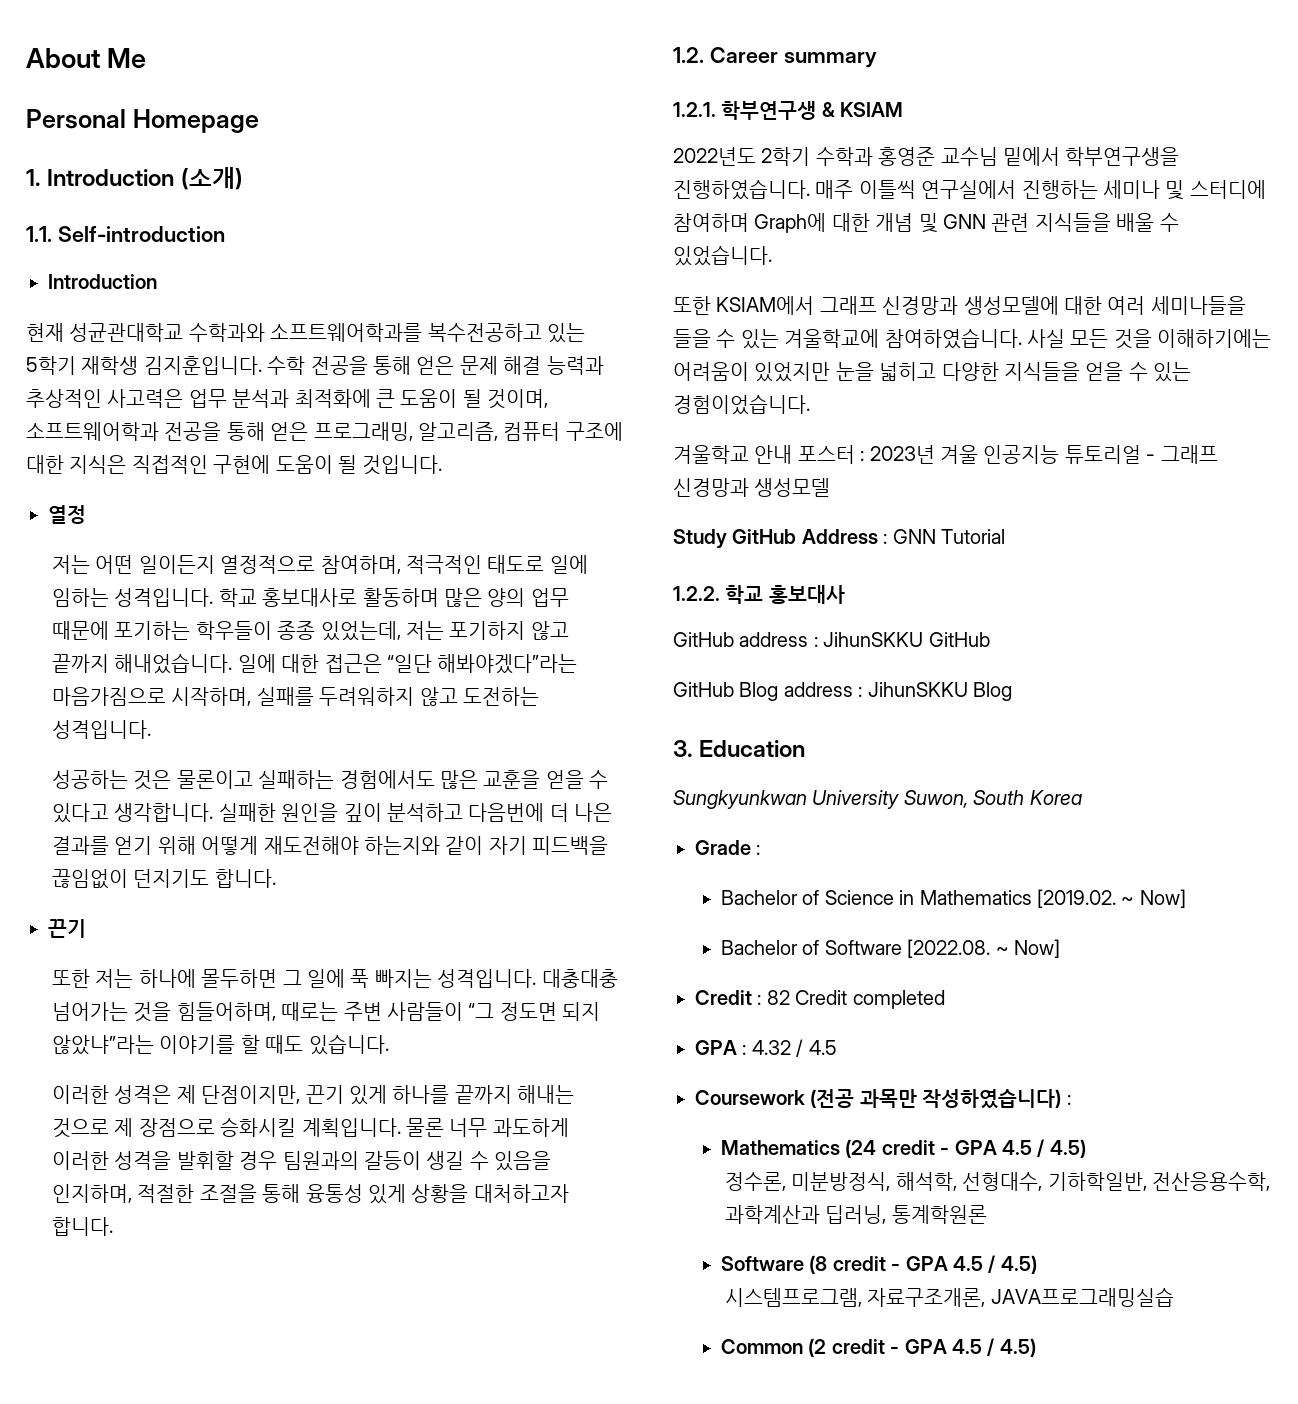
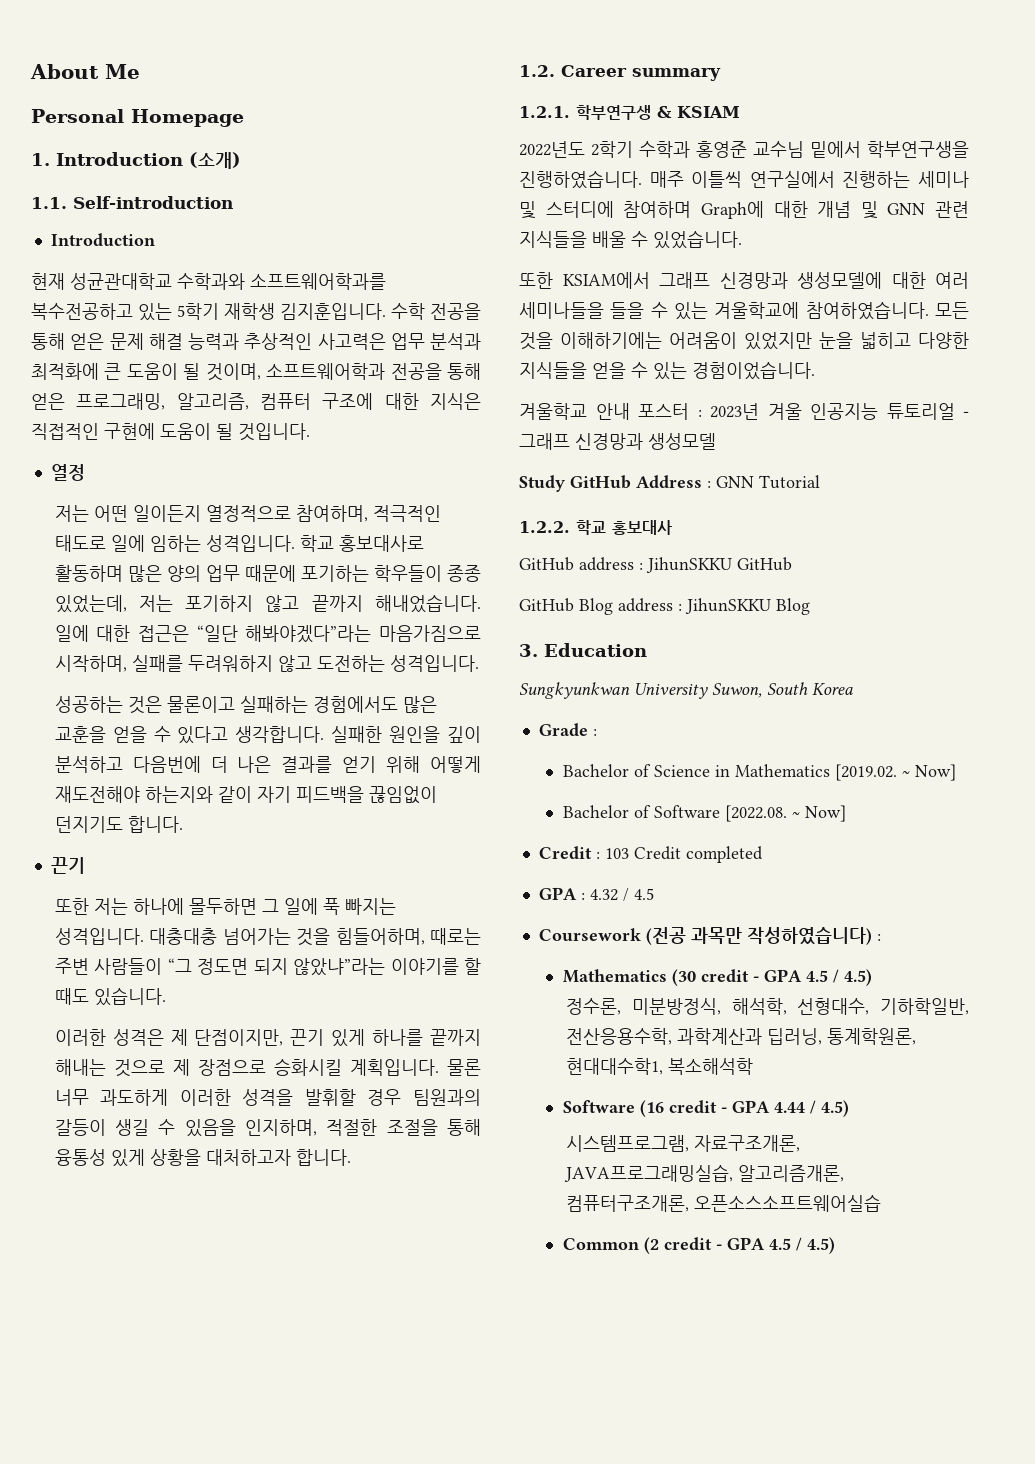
[1027,329,1065,348] 사실 -> (929, 310) none
[766,990,790,1005] 82 -> [604,848,629,859] 103
[845,1139,877,1158] (24 -> [671,969,696,986] (30
[891,1205,987,1224] [721,1255,984,1274] 통계학원론 // Software (8 credit - GPA 4.5 -> [827,1028,917,1045] [566,1058,754,1075] [562,1100,805,1117] 통계학원론, 현대대수학1, 복소해석학 // Software (16 credit - GPA 4.44
[990,1287,1174,1307] JAVA프로그래밍실습 -> [564,1164,845,1182] [566,1194,882,1212] JAVA프로그래밍실습, 알고리즘개론, 컴퓨터구조개론, 오픈소스소프트웨어실습

